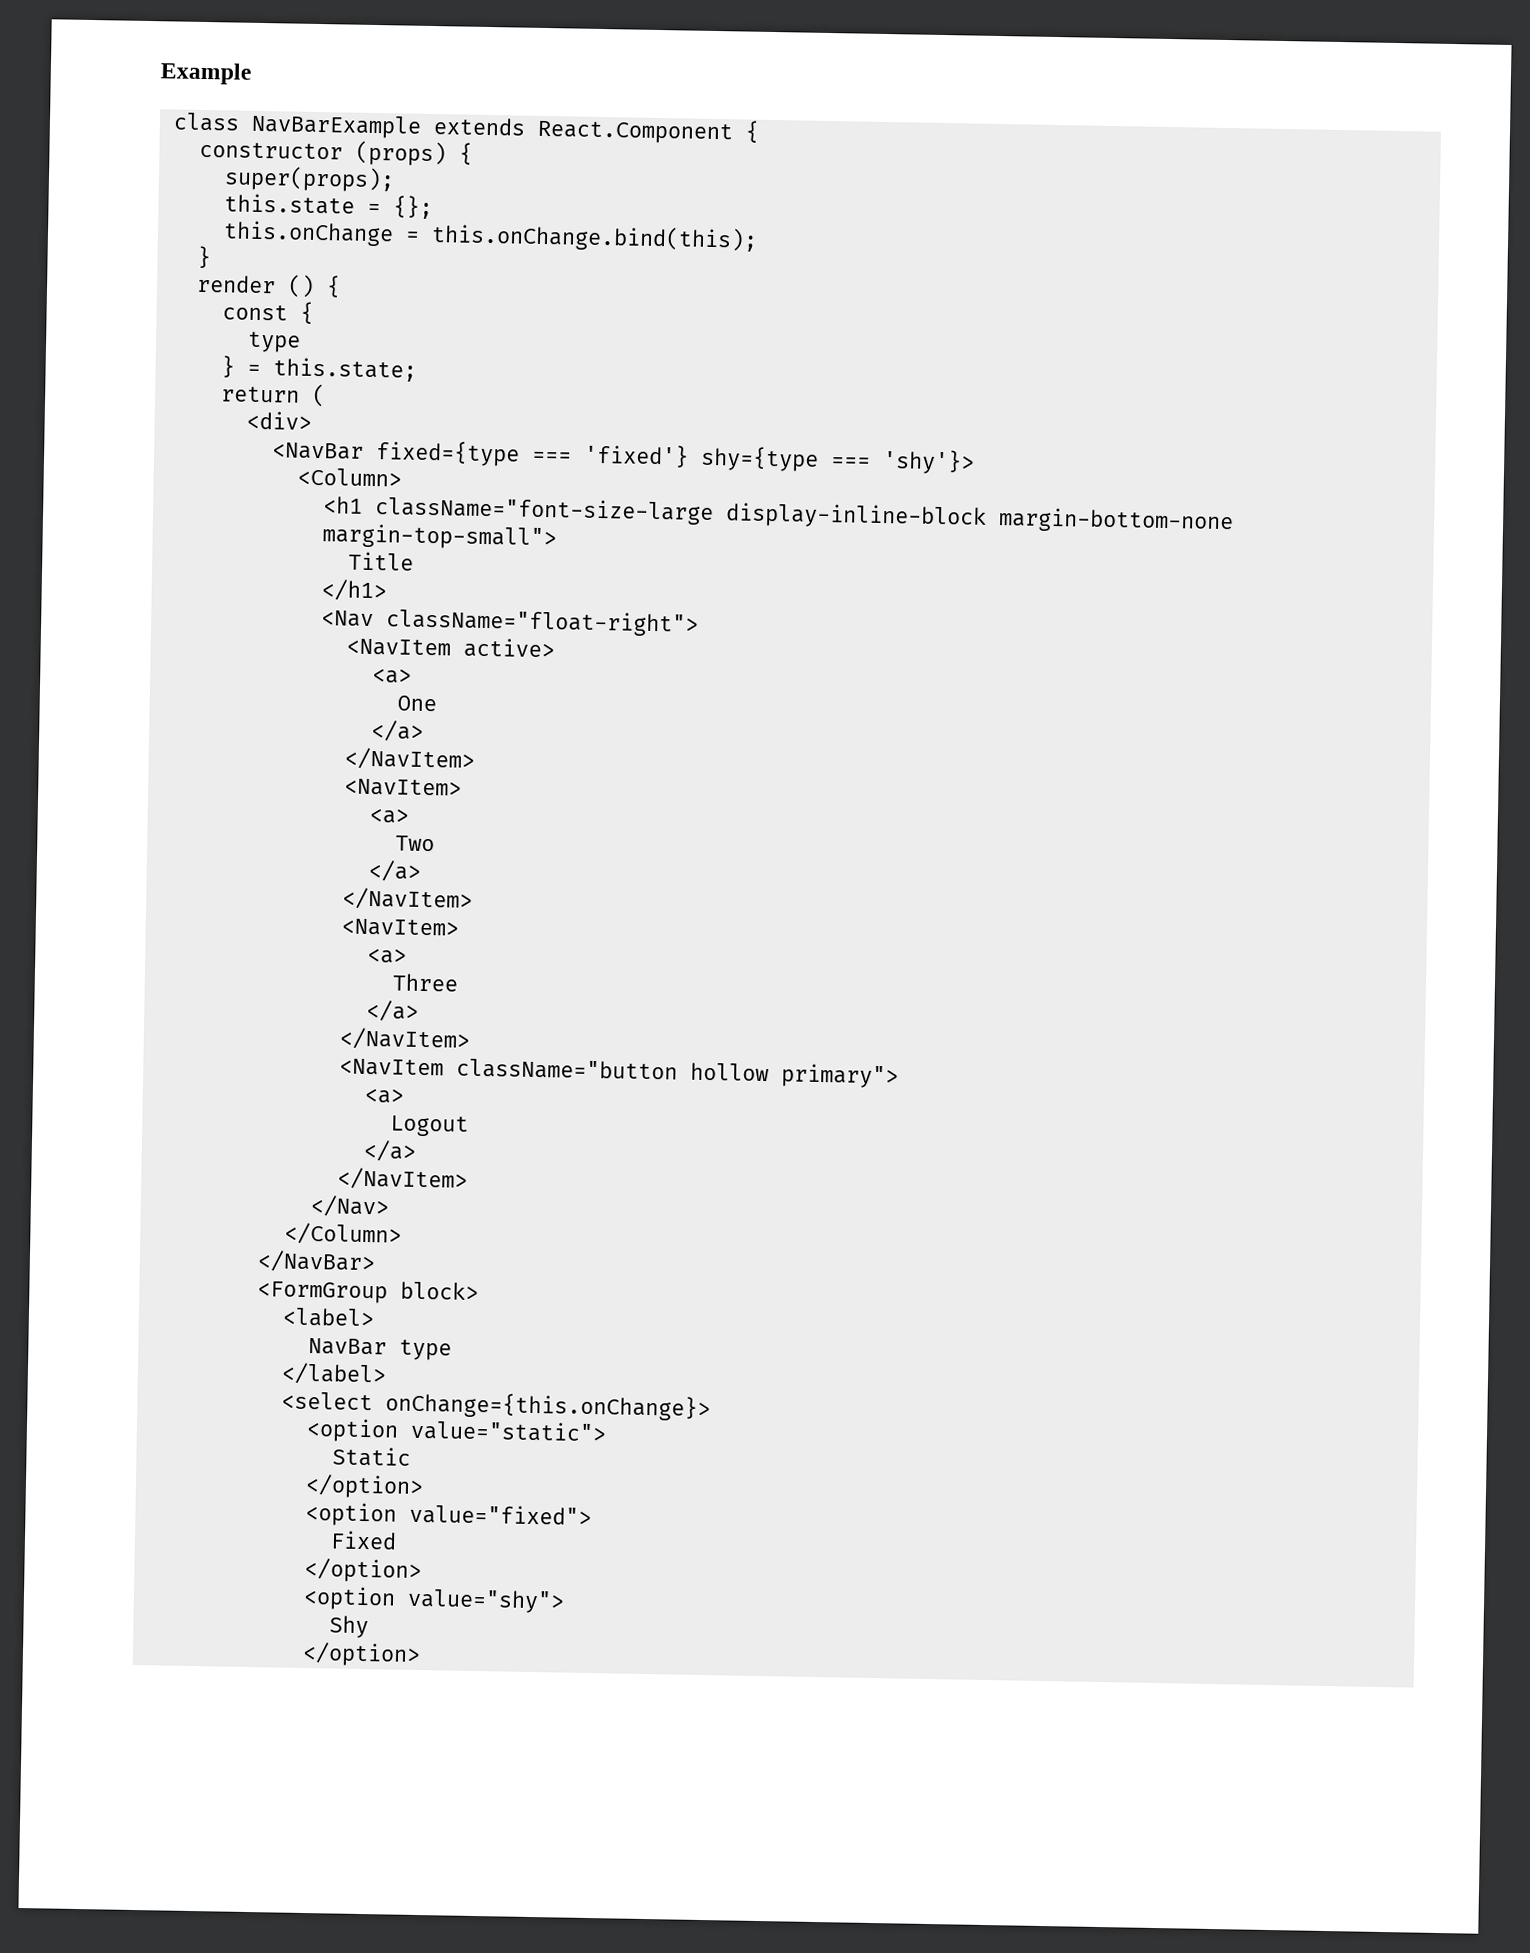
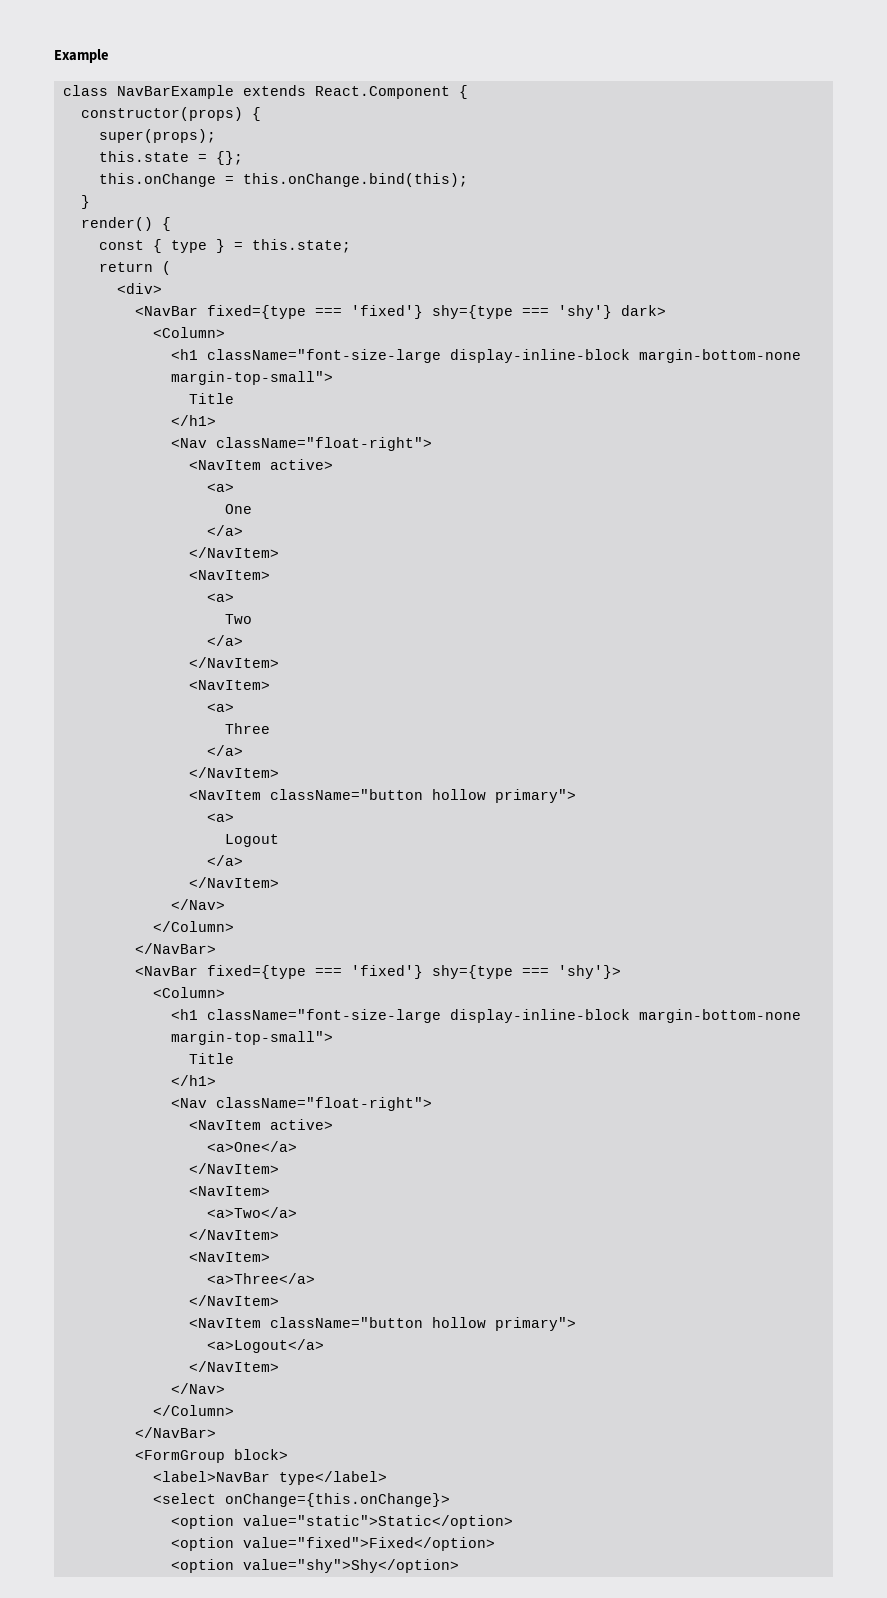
[199,140,448,167] constructor (props) -> [80,107,243,121] constructor(props)
[196,274,316,298] render () -> [80,217,153,231] render()
[247,331,302,353] // type // -> [170,240,207,253] type
[882,449,976,475] 'shy'}> -> [557,305,666,319] 'shy'} dark>
[257,1281,480,1304] [282,1307,376,1328] [308,1338,453,1361] [281,1362,388,1386] [281,1391,712,1422] [306,1417,608,1443] [332,1446,412,1467] [305,1473,425,1500] [305,1501,593,1527] [330,1530,398,1550] [304,1557,423,1584] [303,1585,566,1614] [329,1615,370,1639] [302,1641,422,1668] <FormGroup block> // <label> // NavBar type // </label> // <select onChange={this.onChange}> // <option value="static"> // Static // </option> // <option value="fixed"> // Fixed // </option> // <option value="shy"> // Shy // </option> -> [134,965,621,979] [152,987,225,998] [170,1009,801,1023] [170,1031,333,1045] [188,1053,234,1064] [170,1075,216,1086] [170,1097,432,1111] [188,1119,333,1130] [206,1141,297,1152] [188,1163,279,1174] [188,1186,270,1196] [206,1207,297,1218] [188,1229,279,1240] [188,1252,270,1262] [206,1273,315,1284] [188,1295,279,1306] [188,1317,576,1331] [206,1339,324,1353] [188,1361,279,1372] [170,1383,225,1394] [152,1405,234,1416] [134,1427,216,1438] [134,1449,288,1463] [152,1471,387,1485] [152,1493,450,1507] [170,1515,513,1529] [170,1537,495,1551] [170,1559,459,1573] <NavBar fixed={type === 'fixed'} shy={type === 'shy'}> // <Column> // <h1 className="font-size-large display-inline-block margin-bottom-none margin-top-small"> // Title // </h1> // <Nav className="float-right"> // <NavItem active> // <a>One</a> // </NavItem> // <NavItem> // <a>Two</a> // </NavItem> // <NavItem> // <a>Three</a> // </NavItem> // <NavItem className="button hollow primary"> // <a>Logout</a> // </NavItem> // </Nav> // </Column> // </NavBar> // <FormGroup block> // <label>NavBar type</label> // <select onChange={this.onChange}> // <option value="static">Static</option> // <option value="fixed">Fixed</option> // <option value="shy">Shy</option>

